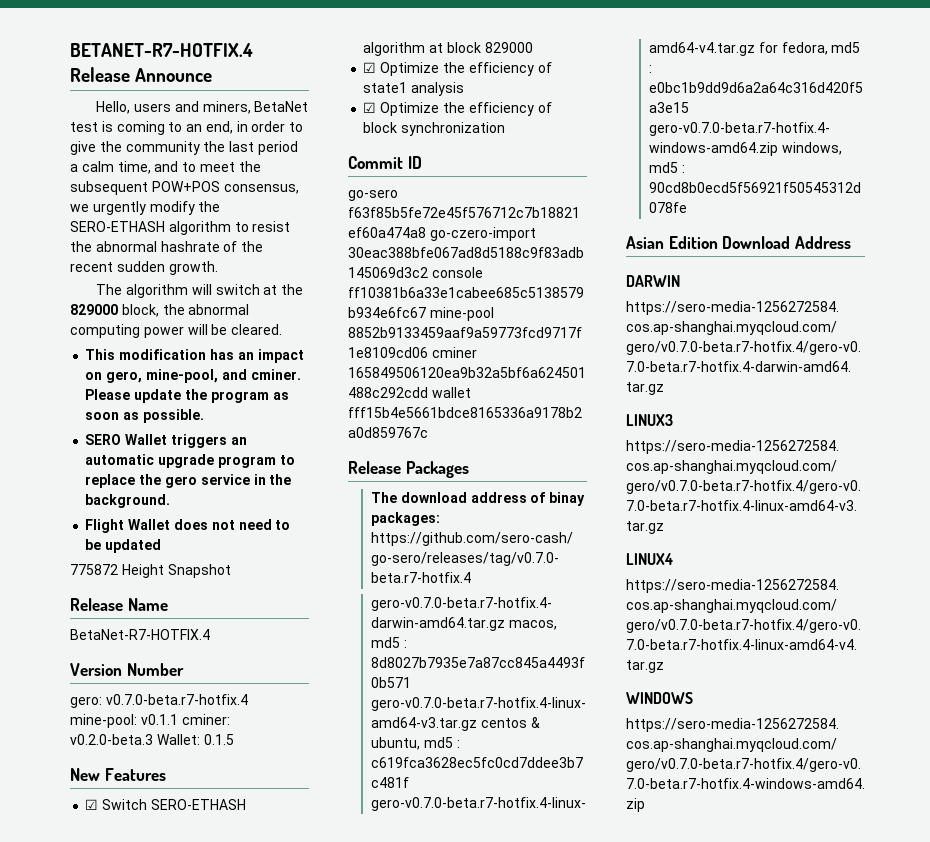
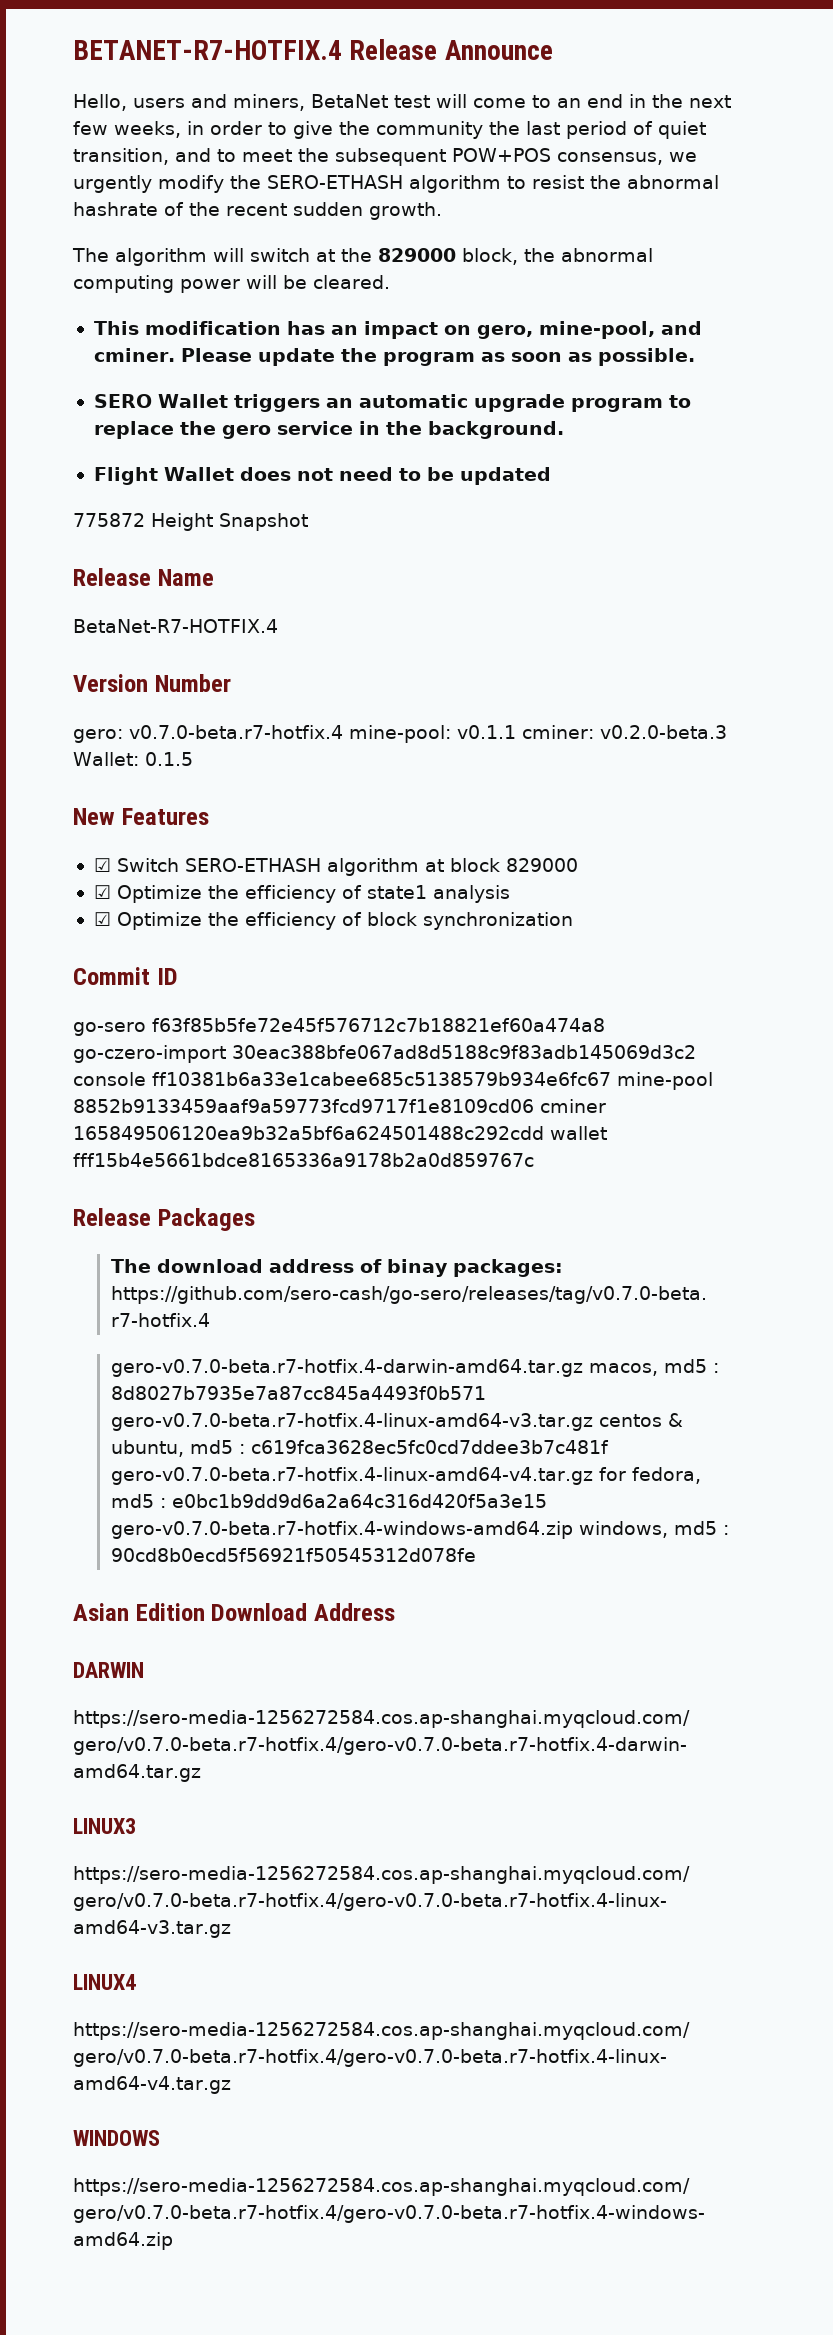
[101,121,233,135] is coming to an end, -> [436,94,731,108] [73,121,181,138] will come to an end in the next few weeks,
[70,161,151,174] a calm time, -> [633,121,706,139] [73,148,169,165] of quiet transition,

